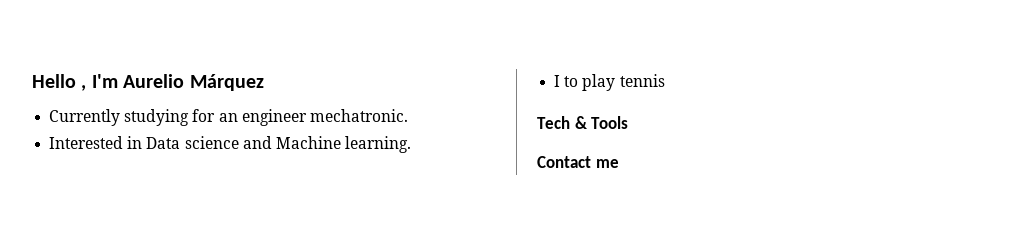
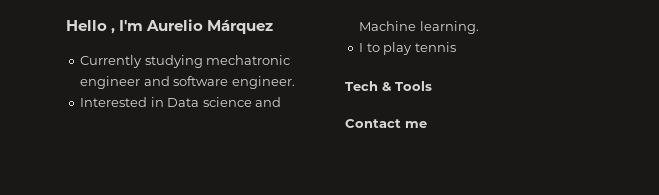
[192,109,408,126] for an engineer mechatronic. -> [206,55,291,65] [80,76,295,89] mechatronic engineer and software engineer.

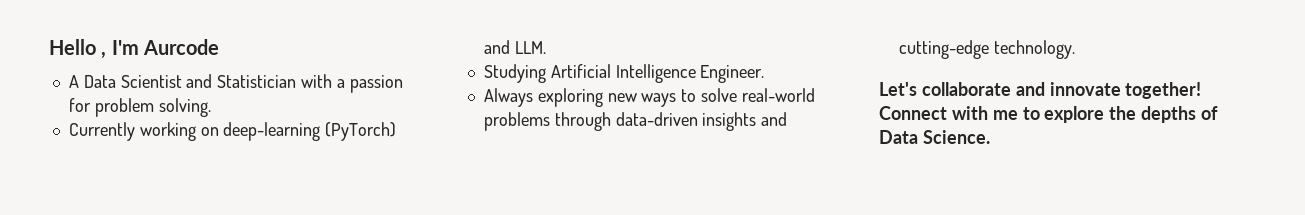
[146,19,274,34] [80,55,291,68] [80,76,295,89] [80,97,282,107] [359,21,479,34] [359,42,456,55] [345,81,432,91] [345,119,427,128] Aurelio Márquez // Currently studying mechatronic engineer and software engineer. // Interested in Data science and Machine learning. // I to play tennis // Tech & Tools // Contact me -> [142,39,219,55] [68,74,403,93] [68,98,211,117] [68,122,397,141] [483,40,546,54] [483,64,765,83] [483,88,815,107] [483,112,788,131] [898,40,1075,59] [879,82,1202,99] [879,106,1219,123] [879,130,990,144] Aurcode // A Data Scientist and Statistician with a passion for problem solving. // Currently working on deep-learning (PyTorch) and LLM. // Studying Artificial Intelligence Engineer. // Always exploring new ways to solve real-world problems through data-driven insights and cutting-edge technology. // Let's collaborate and innovate together! Connect with me to explore the depths of Data Science.

